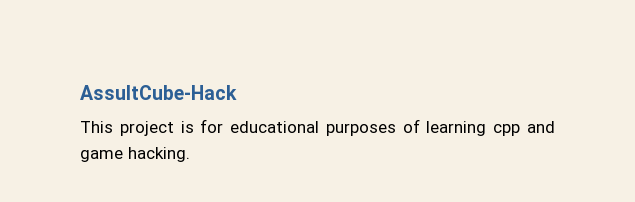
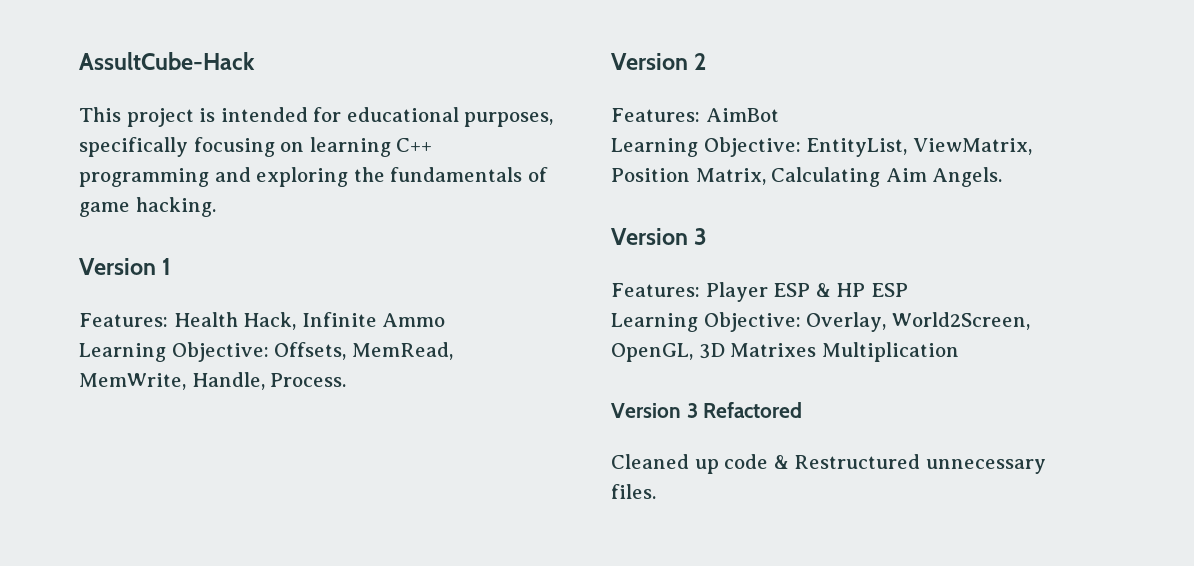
(194, 127) none -> [220,107,308,122] intended
[325,119,555,136] [80,147,190,162] purposes of learning cpp and game hacking. -> [464,112,554,127] [79,137,433,157] [79,167,548,187] [79,197,216,217] [79,258,172,275] [79,312,446,330] [79,342,453,362] [79,372,347,390] [611,53,707,70] [611,108,779,122] [611,137,1032,157] [611,167,1003,187] [611,228,708,245] [611,282,908,302] [611,312,1030,332] [611,342,959,362] [611,402,803,418] [611,454,1046,474] [611,484,656,499] purposes, specifically focusing on learning C++ programming and exploring the fundamentals of game hacking. // Version 1 // Features: Health Hack, Infinite Ammo // Learning Objective: Offsets, MemRead, MemWrite, Handle, Process. // Version 2 // Features: AimBot // Learning Objective: EntityList, ViewMatrix, Position Matrix, Calculating Aim Angels. // Version 3 // Features: Player ESP & HP ESP // Learning Objective: Overlay, World2Screen, OpenGL, 3D Matrixes Multiplication // Version 3 Refactored // Cleaned up code & Restructured unnecessary files.

